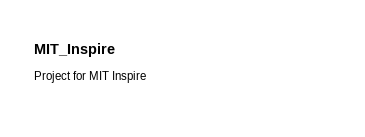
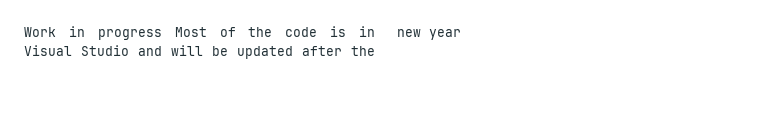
[34,43,115,57] [34,71,147,83] MIT_Inspire // Project for MIT Inspire -> [24,26,375,40] [24,45,375,59] [397,29,461,40] Work in progress Most of the code is in Visual Studio and will be updated after the new year

